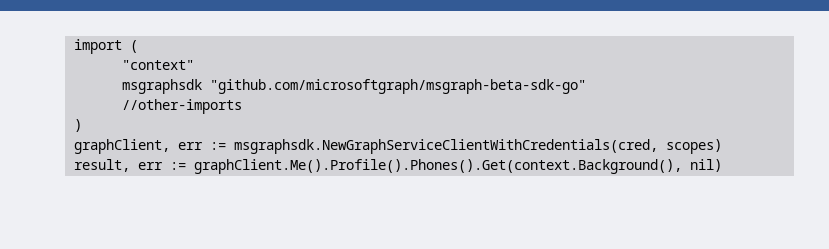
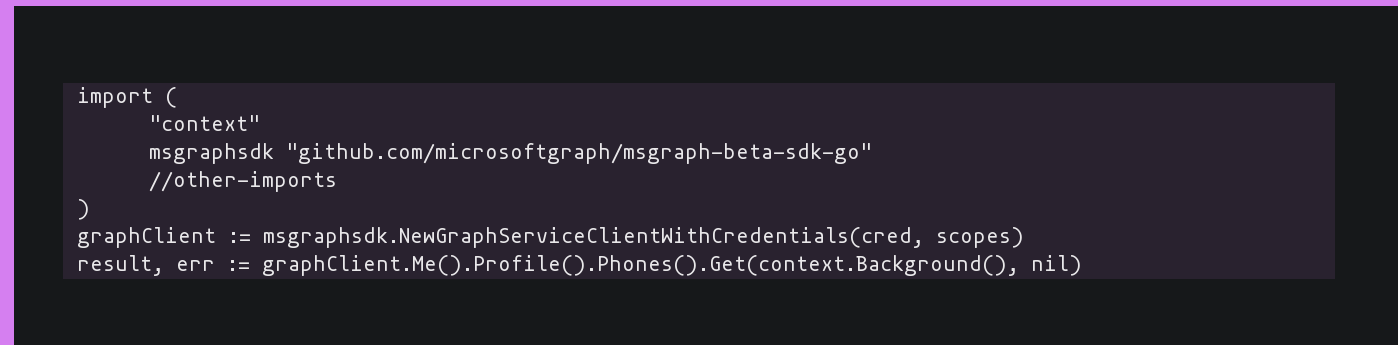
[74,139,204,154] graphClient, err -> [76,227,216,248] graphClient

